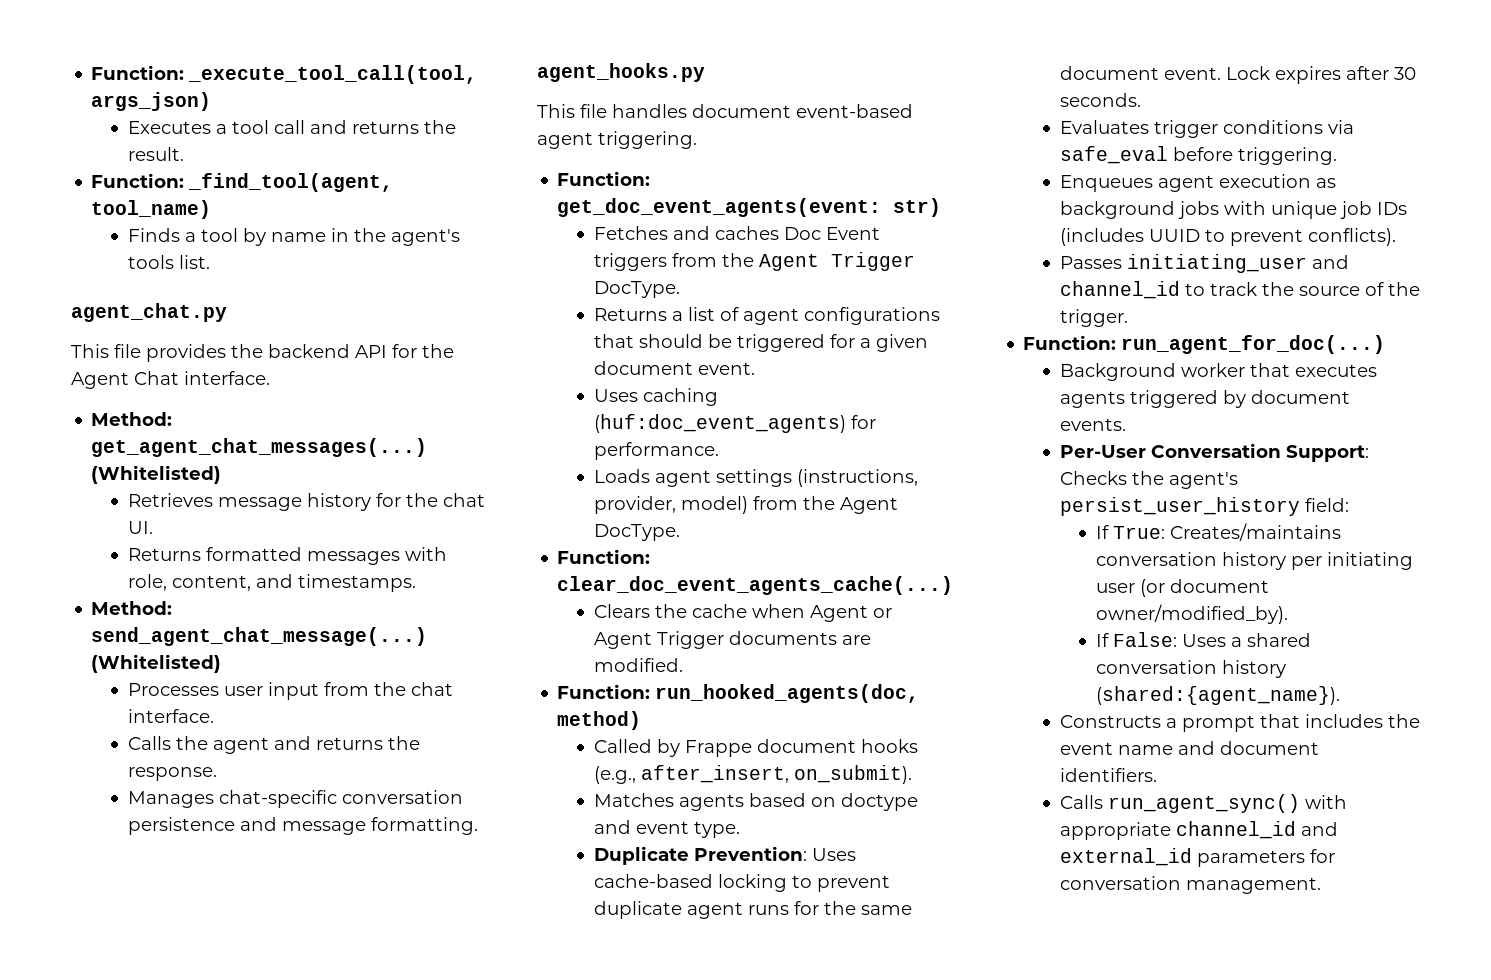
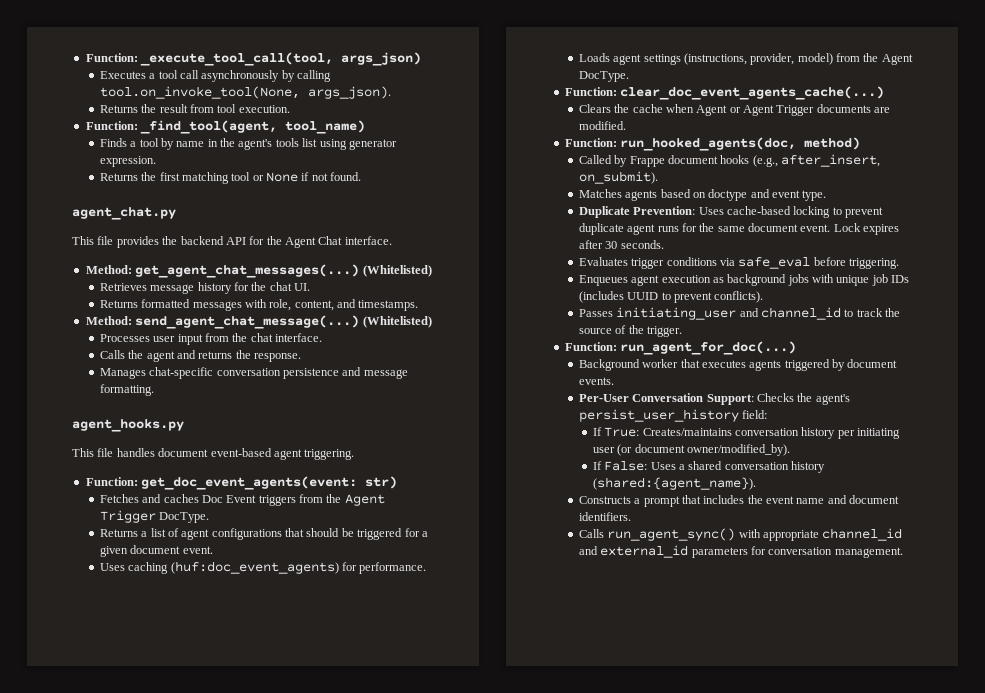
[309,120,456,134] [127,147,184,161] and returns the result. -> [201,70,332,82] [99,86,391,99] [99,104,290,113] asynchronously by calling tool.on_invoke_tool(None, args_json). // Returns the result from tool execution.
[178,255,210,269] list. -> [302,138,397,150] [99,156,156,167] [99,172,362,184] list using generator expression. // Returns the first matching tool or None if not found.

